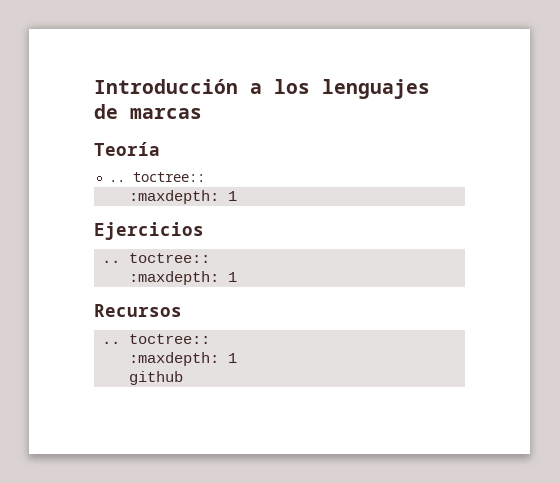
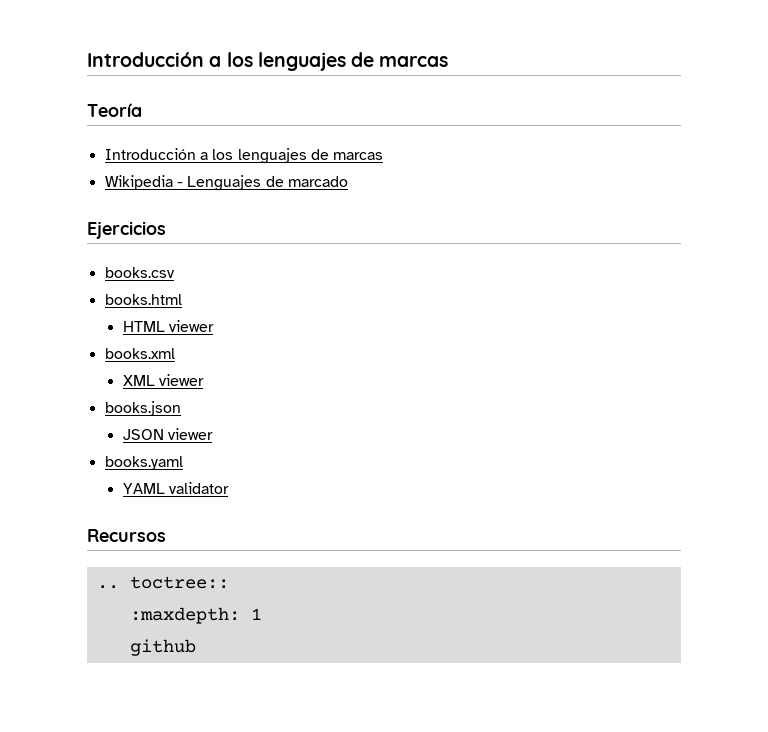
[109,172,206,182] [129,190,238,204] [94,222,204,240] [102,253,211,263] [129,271,238,285] .. toctree:: // :maxdepth: 1 // Ejercicios // .. toctree:: // :maxdepth: 1 -> [104,148,384,164] [104,175,348,191] [87,221,166,239] [104,267,175,278] [104,294,182,305] [122,320,215,332] [104,348,175,359] [122,374,205,386] [104,401,181,416] [122,428,214,440] [104,456,183,470] [122,482,230,494] Introducción a los lenguajes de marcas // Wikipedia - Lenguajes de marcado // Ejercicios // books.csv // books.html // HTML viewer // books.xml // XML viewer // books.json // JSON viewer // books.yaml // YAML validator

